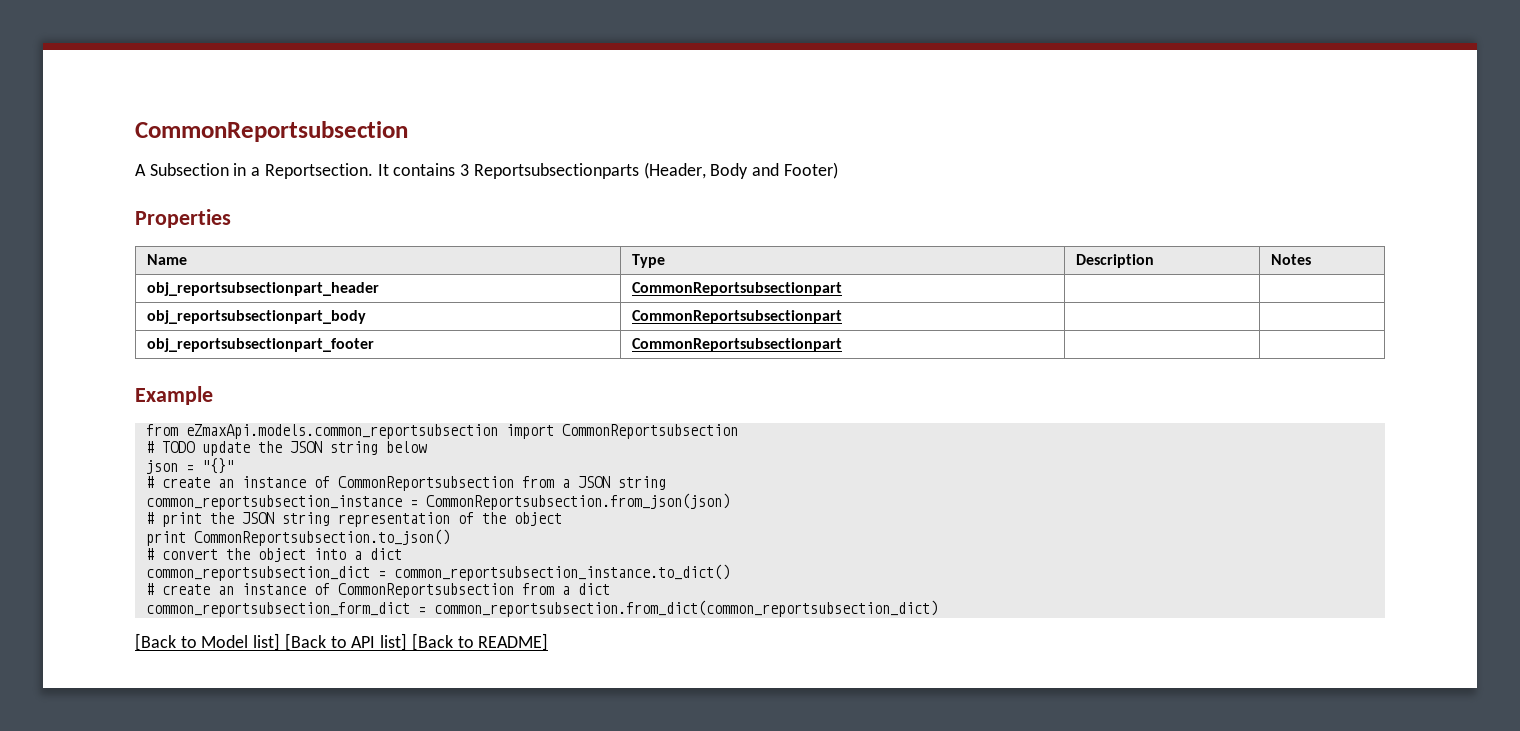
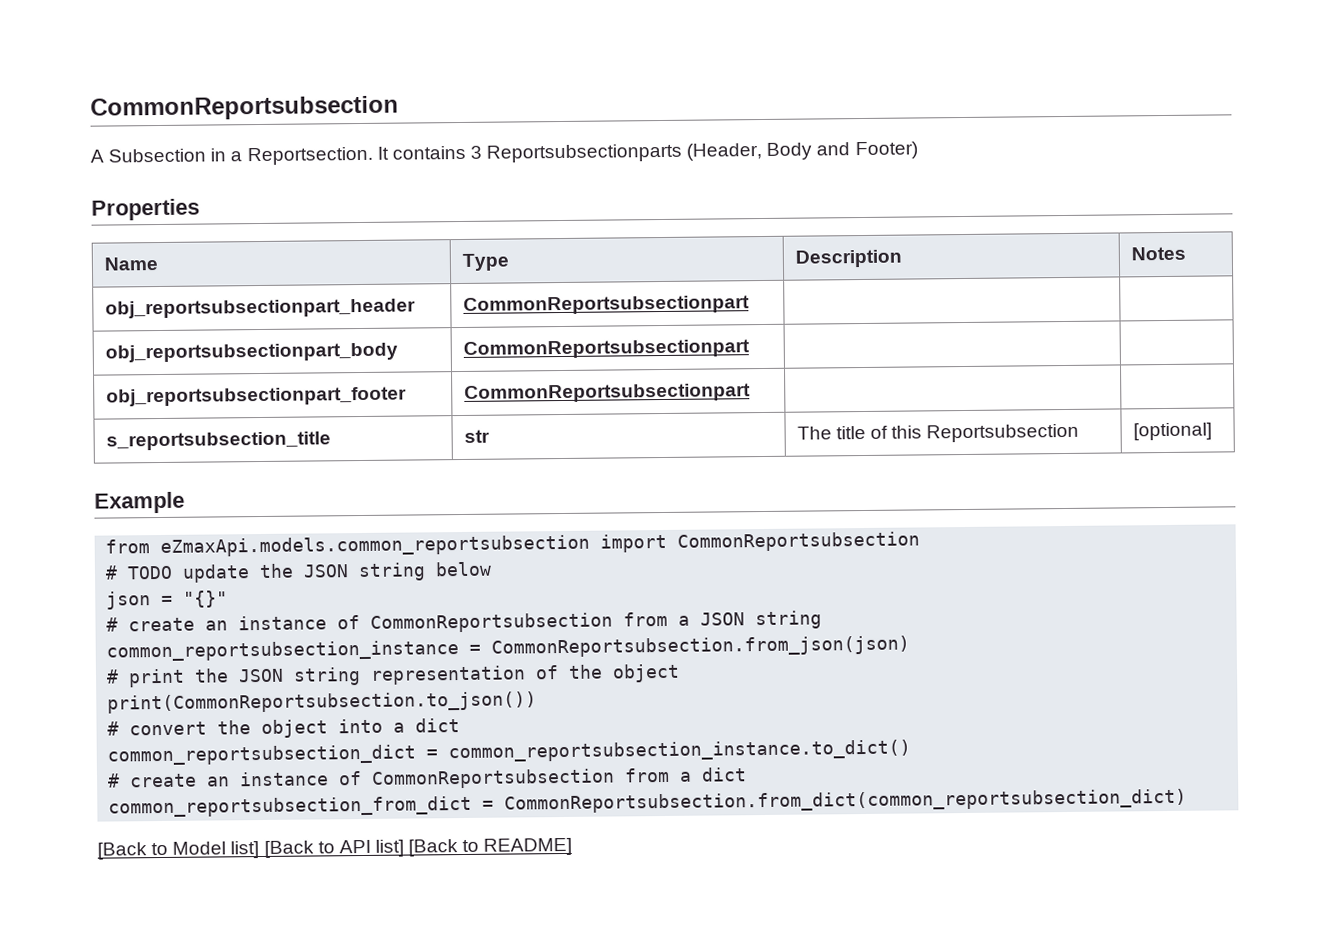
(843, 345) none -> [105,431,331,451] [463,429,490,443] [796,423,1080,443] [1132,422,1212,441] // s_reportsubsection_title | str | The title of this Reportsubsection | [optional]
[145,529,450,546] print CommonReportsubsection.to_json() -> [107,691,538,714] print(CommonReportsubsection.to_json())
[145,600,938,617] common_reportsubsection_form_dict = common_reportsubsection.from_dict(common_reportsubsection_dict) -> [108,788,1188,818] common_reportsubsection_from_dict = CommonReportsubsection.from_dict(common_reportsubsection_dict)

